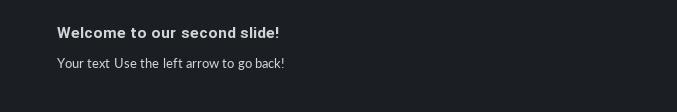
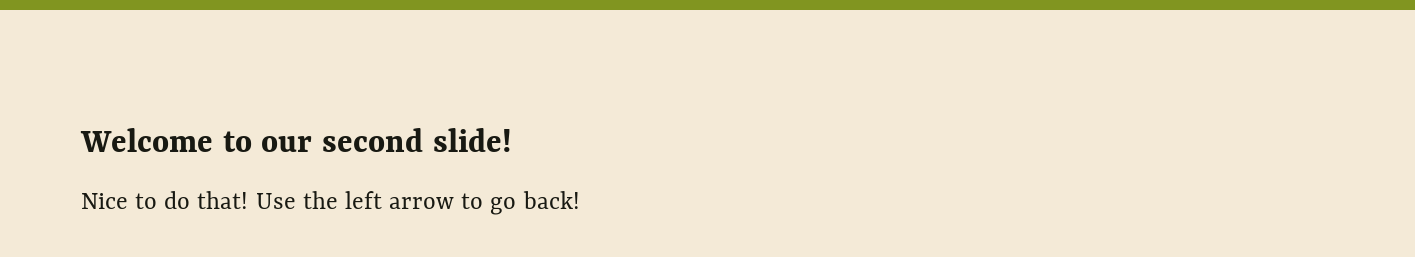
[57,58,111,68] Your text -> [81,191,249,209] Nice to do that!

